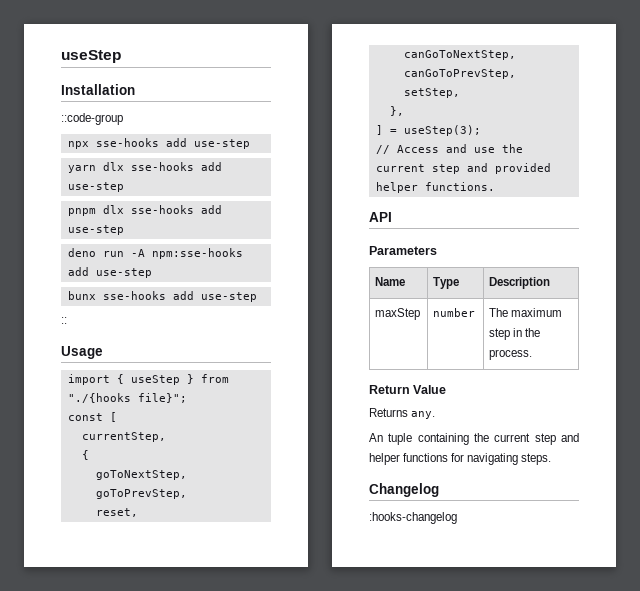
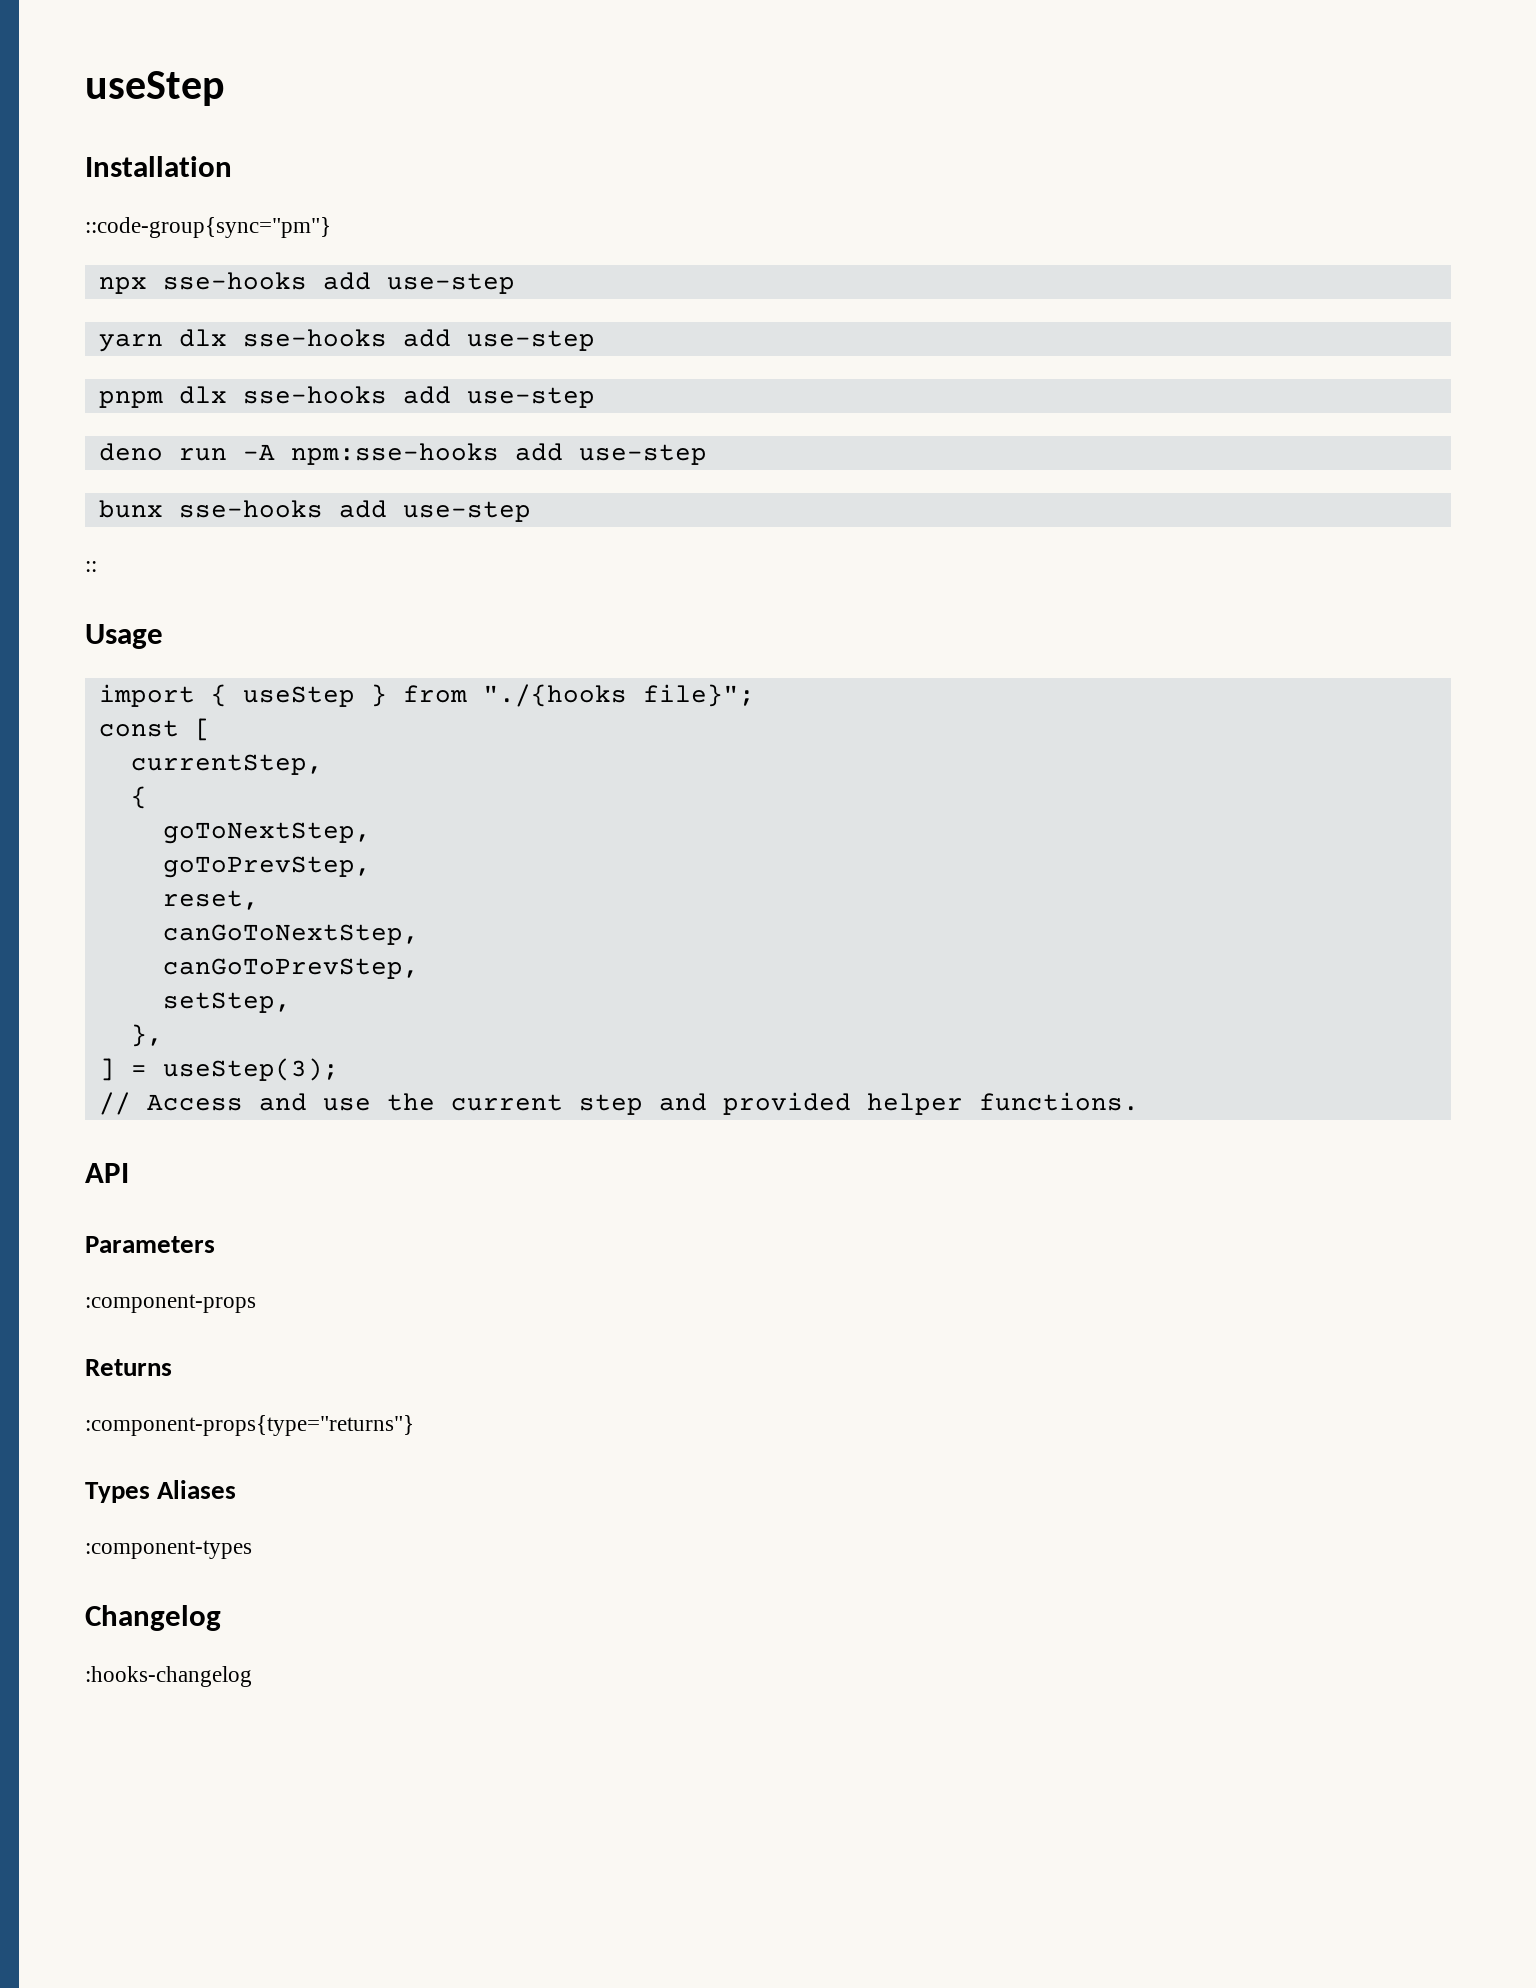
[61,113,123,125] ::code-group -> [85,217,331,238] ::code-group{sync="pm"}
[375,277,406,286] [433,277,460,289] [489,277,551,289] [375,308,421,320] [433,308,476,317] [489,308,563,317] [489,328,541,340] [489,349,533,360] [369,385,447,394] [369,408,436,419] [369,433,579,445] [369,453,552,465] // Name | Type | Description // maxStep | number | The maximum step in the process. // Return Value // Returns any. // An tuple containing the current step and helper functions for navigating steps. -> [85,1294,256,1313] [85,1359,172,1376] [85,1415,414,1436] [85,1480,237,1503] [85,1540,252,1559] // :component-props // Returns // :component-props{type="returns"} // Types Aliases // :component-types

